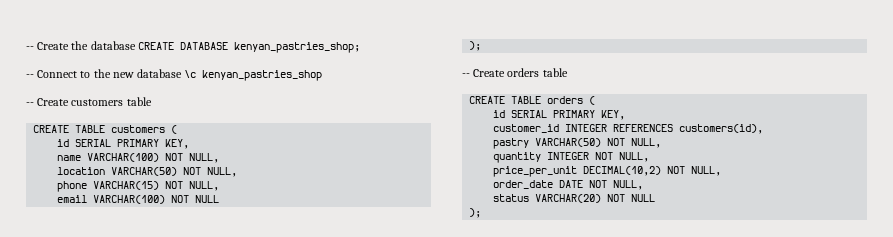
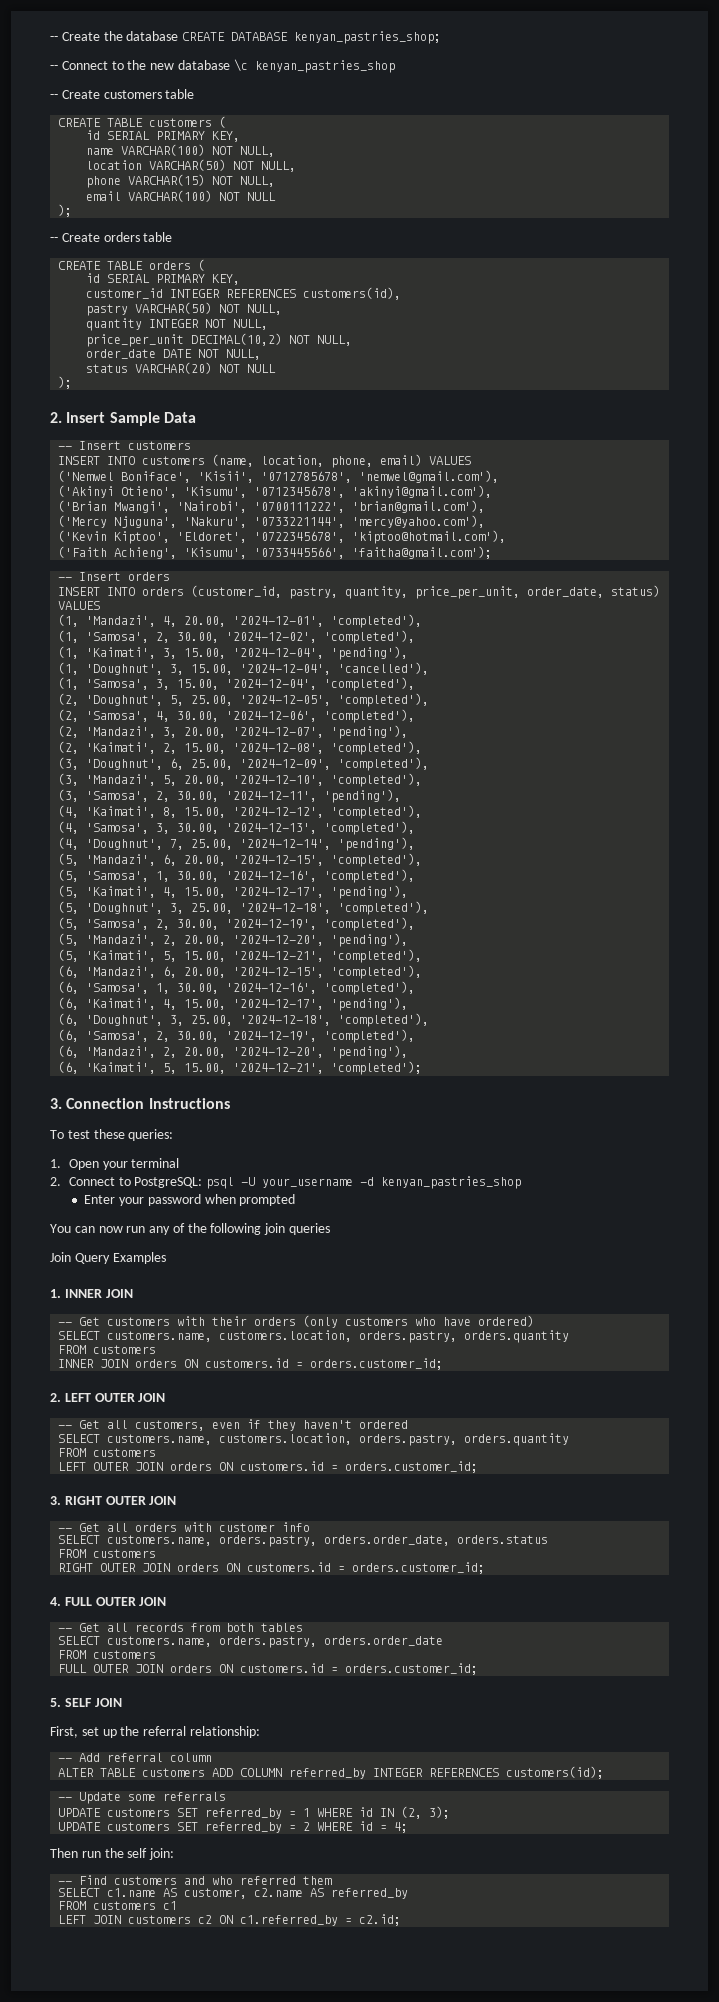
(482, 213) none -> [50,412,196,426] [58,441,192,450] [58,454,472,468] [58,470,500,483] [58,485,493,498] [58,500,486,513] [58,515,486,528] [58,530,507,544] [58,546,493,559] [58,572,171,581] [58,585,661,599] [58,601,101,610] [58,614,423,628] [58,630,416,644] [58,646,409,660] [58,662,430,675] [58,677,416,691] [58,693,430,707] [58,709,416,723] [58,725,409,739] [58,741,423,755] [58,757,430,771] [58,773,423,787] [58,789,402,803] [58,805,423,819] [58,821,416,835] [58,837,416,851] [58,853,423,867] [58,869,416,883] [58,885,409,899] [58,901,430,915] [58,917,416,931] [58,933,409,947] [58,949,423,963] [58,965,423,979] [58,981,416,995] [58,997,409,1011] [58,1013,430,1027] [58,1029,416,1043] [58,1045,409,1059] [58,1061,423,1075] [50,1098,230,1109] [50,1129,174,1141] [50,1158,180,1170] [50,1176,522,1189] [84,1194,296,1206] [50,1223,331,1235] [50,1252,166,1264] [50,1289,133,1298] [58,1315,535,1328] [58,1330,570,1343] [58,1345,157,1354] [58,1358,444,1370] [50,1393,166,1402] [58,1419,409,1431] [58,1433,570,1446] [58,1448,157,1457] [58,1461,479,1473] [50,1496,177,1505] [58,1522,311,1532] [58,1535,549,1547] [58,1549,157,1558] [58,1562,486,1574] [50,1597,167,1606] [58,1623,304,1632] [58,1636,444,1648] [58,1650,157,1659] [58,1663,479,1675] [50,1698,122,1707] [50,1726,260,1738] [58,1753,213,1762] [58,1766,605,1779] [58,1792,227,1804] [58,1806,451,1819] [58,1821,409,1833] [50,1848,175,1860] [58,1875,333,1885] [58,1888,409,1899] [58,1901,178,1910] [58,1914,402,1926] // 2. Insert Sample Data // -- Insert customers // INSERT INTO customers (name, location, phone, email) VALUES // ('Nemwel Boniface', 'Kisii', '0712785678', 'nemwel@gmail.com'), // ('Akinyi Otieno', 'Kisumu', '0712345678', 'akinyi@gmail.com'), // ('Brian Mwangi', 'Nairobi', '0700111222', 'brian@gmail.com'), // ('Mercy Njuguna', 'Nakuru', '0733221144', 'mercy@yahoo.com'), // ('Kevin Kiptoo', 'Eldoret', '0722345678', 'kiptoo@hotmail.com'), // ('Faith Achieng', 'Kisumu', '0733445566', 'faitha@gmail.com'); // -- Insert orders // INSERT INTO orders (customer_id, pastry, quantity, price_per_unit, order_date, status) VALUES // (1, 'Mandazi', 4, 20.00, '2024-12-01', 'completed'), // (1, 'Samosa', 2, 30.00, '2024-12-02', 'completed'), // (1, 'Kaimati', 3, 15.00, '2024-12-04', 'pending'), // (1, 'Doughnut', 3, 15.00, '2024-12-04', 'cancelled'), // (1, 'Samosa', 3, 15.00, '2024-12-04', 'completed'), // (2, 'Doughnut', 5, 25.00, '2024-12-05', 'completed'), // (2, 'Samosa', 4, 30.00, '2024-12-06', 'completed'), // (2, 'Mandazi', 3, 20.00, '2024-12-07', 'pending'), // (2, 'Kaimati', 2, 15.00, '2024-12-08', 'completed'), // (3, 'Doughnut', 6, 25.00, '2024-12-09', 'completed'), // (3, 'Mandazi', 5, 20.00, '2024-12-10', 'completed'), // (3, 'Samosa', 2, 30.00, '2024-12-11', 'pending'), // (4, 'Kaimati', 8, 15.00, '2024-12-12', 'completed'), // (4, 'Samosa', 3, 30.00, '2024-12-13', 'completed'), // (4, 'Doughnut', 7, 25.00, '2024-12-14', 'pending'), // (5, 'Mandazi', 6, 20.00, '2024-12-15', 'completed'), // (5, 'Samosa', 1, 30.00, '2024-12-16', 'completed'), // (5, 'Kaimati', 4, 15.00, '2024-12-17', 'pending'), // (5, 'Doughnut', 3, 25.00, '2024-12-18', 'completed'), // (5, 'Samosa', 2, 30.00, '2024-12-19', 'completed'), // (5, 'Mandazi', 2, 20.00, '2024-12-20', 'pending'), // (5, 'Kaimati', 5, 15.00, '2024-12-21', 'completed'), // (6, 'Mandazi', 6, 20.00, '2024-12-15', 'completed'), // (6, 'Samosa', 1, 30.00, '2024-12-16', 'completed'), // (6, 'Kaimati', 4, 15.00, '2024-12-17', 'pending'), // (6, 'Doughnut', 3, 25.00, '2024-12-18', 'completed'), // (6, 'Samosa', 2, 30.00, '2024-12-19', 'completed'), // (6, 'Mandazi', 2, 20.00, '2024-12-20', 'pending'), // (6, 'Kaimati', 5, 15.00, '2024-12-21', 'completed'); // 3. Connection Instructions // To test these queries: // 1. Open your terminal // 2. Connect to PostgreSQL: psql -U your_username -d kenyan_pastries_shop // Enter your password when prompted // You can now run any of the following join queries // Join Query Examples // 1. INNER JOIN // -- Get customers with their orders (only customers who have ordered) // SELECT customers.name, customers.location, orders.pastry, orders.quantity // FROM customers // INNER JOIN orders ON customers.id = orders.customer_id; // 2. LEFT OUTER JOIN // -- Get all customers, even if they haven't ordered // SELECT customers.name, customers.location, orders.pastry, orders.quantity // FROM customers // LEFT OUTER JOIN orders ON customers.id = orders.customer_id; // 3. RIGHT OUTER JOIN // -- Get all orders with customer info // SELECT customers.name, orders.pastry, orders.order_date, orders.status // FROM customers // RIGHT OUTER JOIN orders ON customers.id = orders.customer_id; // 4. FULL OUTER JOIN // -- Get all records from both tables // SELECT customers.name, orders.pastry, orders.order_date // FROM customers // FULL OUTER JOIN orders ON customers.id = orders.customer_id; // 5. SELF JOIN // First, set up the referral relationship: // -- Add referral column // ALTER TABLE customers ADD COLUMN referred_by INTEGER REFERENCES customers(id); // -- Update some referrals // UPDATE customers SET referred_by = 1 WHERE id IN (2, 3); // UPDATE customers SET referred_by = 2 WHERE id = 4; // Then run the self join: // -- Find customers and who referred them // SELECT c1.name AS customer, c2.name AS referred_by // FROM customers c1 // LEFT JOIN customers c2 ON c1.referred_by = c2.id;

